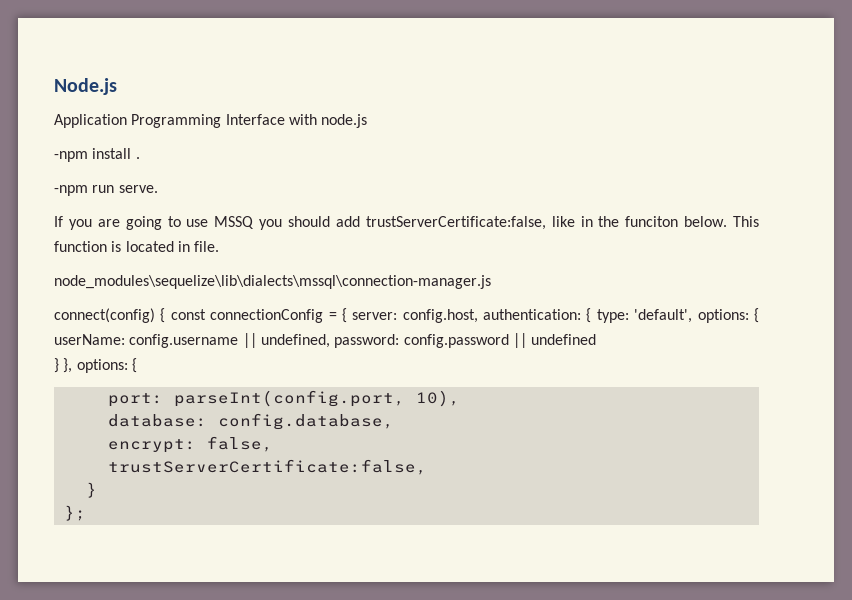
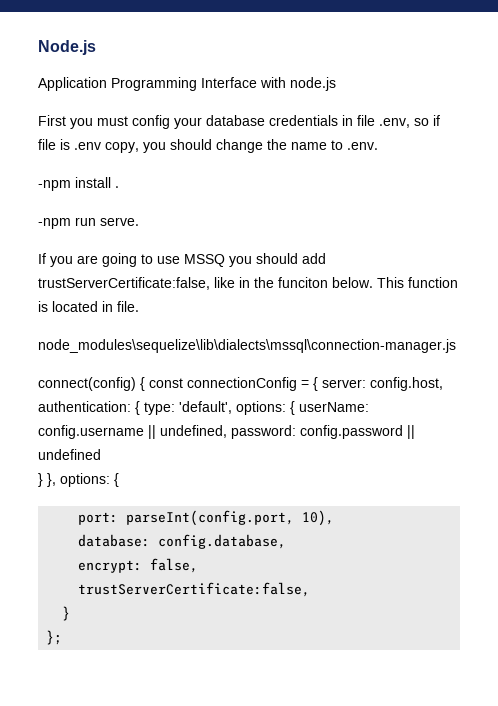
(368, 121) none -> [38,115,440,129] [38,139,378,153] // First you must config your database credentials in file .env, so if file is .env copy, you should change the name to .env.

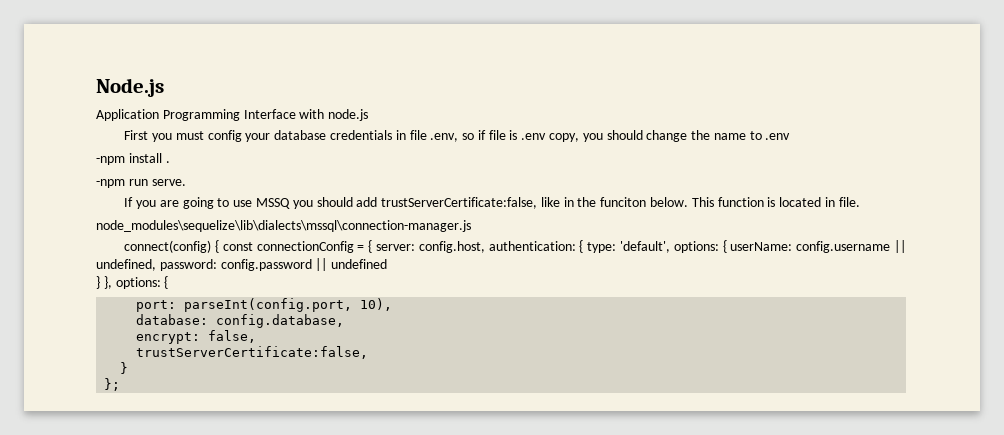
[347,142,378,150] .env. -> [765,133,791,140] .env

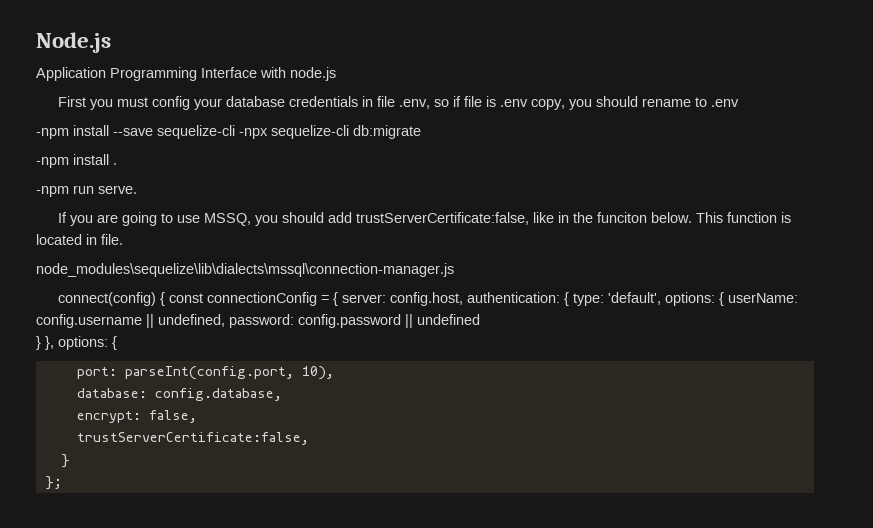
[646,130,746,142] change the name -> [641,98,691,107] rename
(791, 136) none -> [36,125,421,139] // -npm install --save sequelize-cli -npx sequelize-cli db:migrate
[255,198,290,209] MSSQ -> [203,213,251,226] MSSQ,

